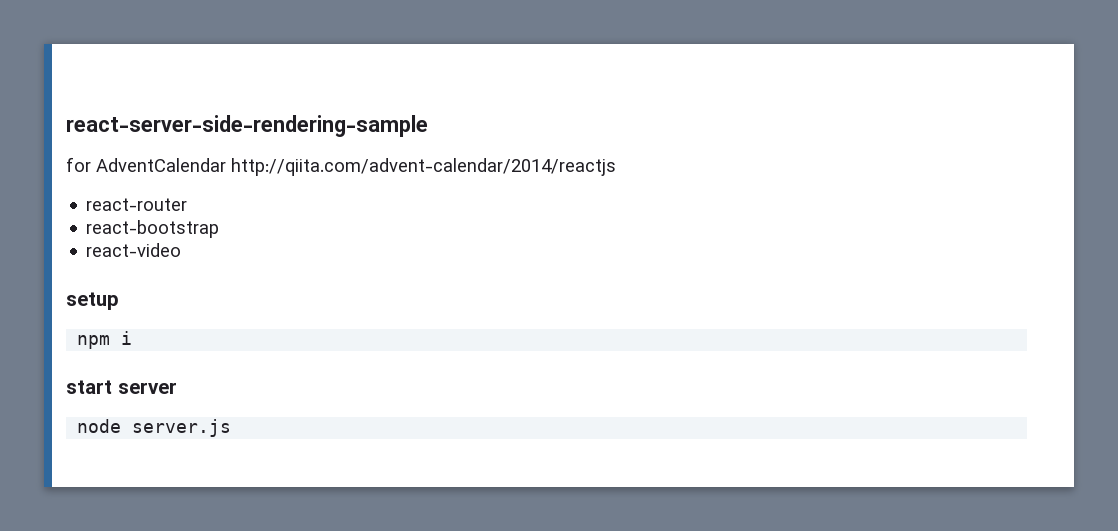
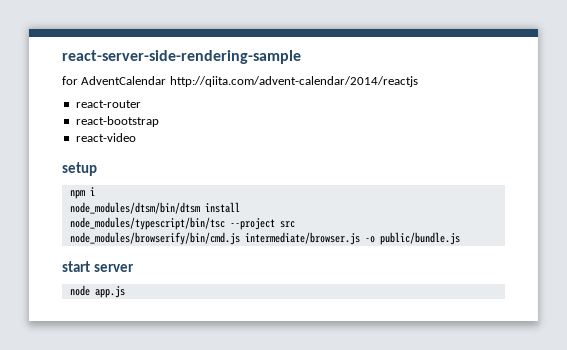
(133, 338) none -> [69,202,240,214] [69,217,295,230] [69,232,460,245] // node_modules/dtsm/bin/dtsm install // node_modules/typescript/bin/tsc --project src // node_modules/browserify/bin/cmd.js intermediate/browser.js -o public/bundle.js
[132,419,232,437] server.js -> [94,286,125,298] app.js

